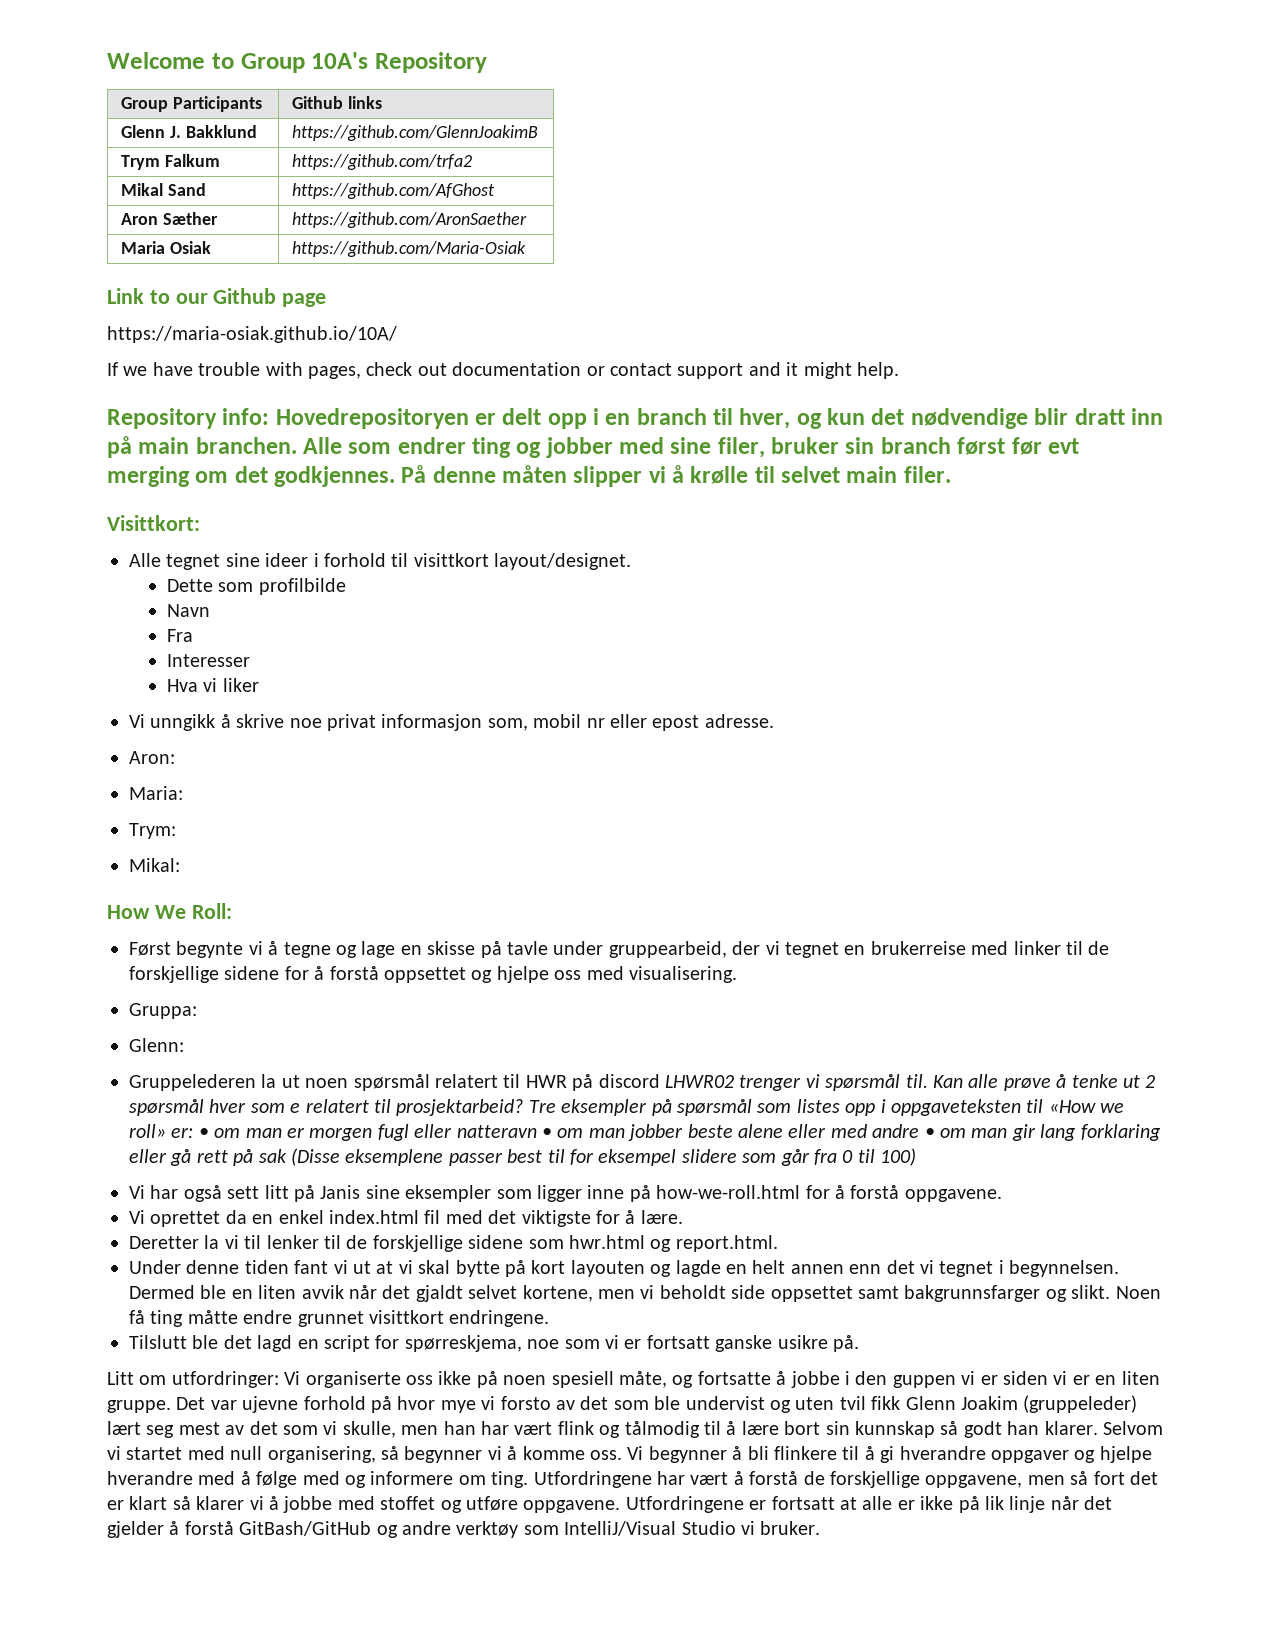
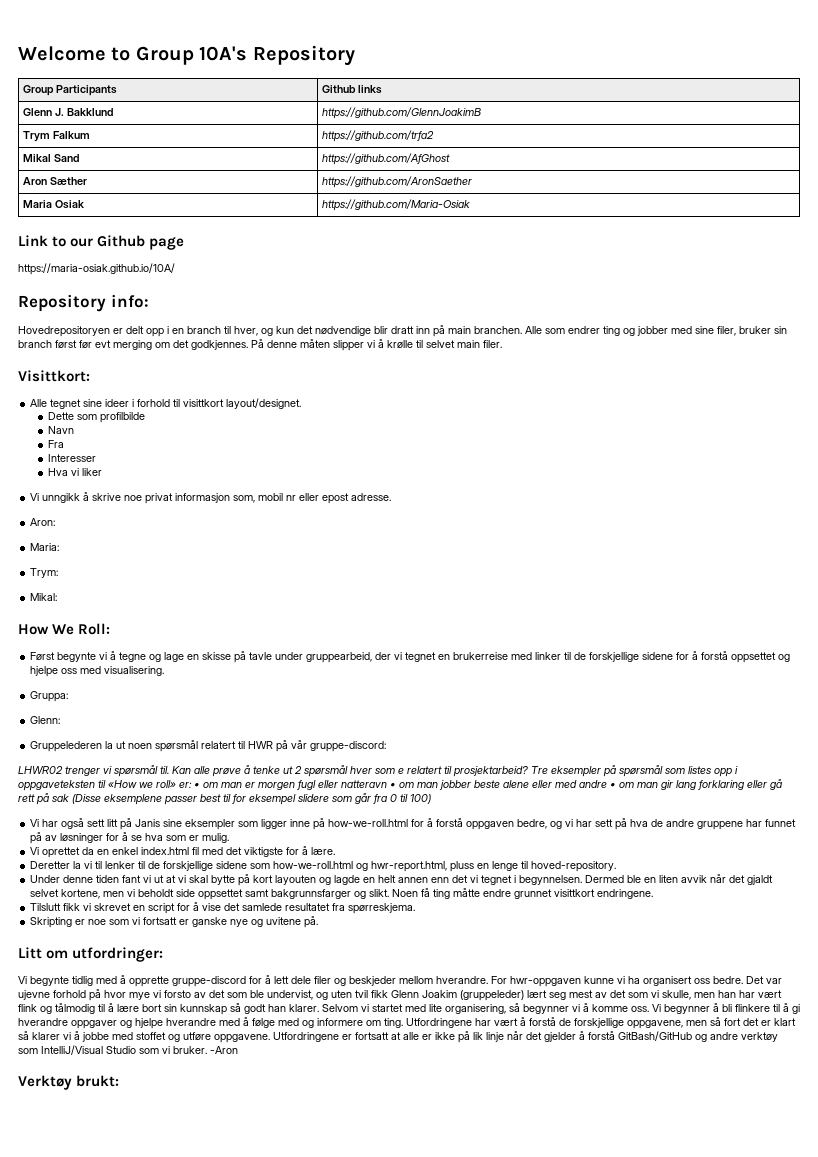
[107,362,899,379] // If we have trouble with pages, check out documentation or contact support and it might help. -> (175, 269) none
(270, 416) none -> (149, 301) //
[598,1074,660,1088] discord -> [291,740,387,752] vår gruppe-discord: //
[904,1189,1002,1202] oppgavene. -> [466,818,797,830] [30,832,230,844] oppgaven bedre, og vi har sett på hva de andre gruppene har funnet på av løsninger for å se hva som er mulig.
[569,1235,778,1252] hwr.html og report.html. -> [273,861,617,872] how-we-roll.html og hwr-report.html, pluss en lenge til hoved-repository.
[192,1335,859,1352] [107,1371,1160,1388] [107,1400,171,1413] ble det lagd en script for spørreskjema, noe som vi er fortsatt ganske usikre på. // Litt om utfordringer: Vi organiserte oss ikke på noen spesiell måte, og fortsatte å jobbe i den guppen vi er siden vi er en liten gruppe. -> [63,902,416,914] [30,916,319,928] [18,947,164,962] [18,975,743,987] fikk vi skrevet en script for å vise det samlede resultatet fra spørreskjema. // Skripting er noe som vi fortsatt er ganske nye og uvitene på. // Litt om utfordringer: // Vi begynte tidlig med å opprette gruppe-discord for å lett dele filer og beskjeder mellom hverandre. For hwr-oppgaven kunne vi ha organisert oss bedre.
[685,1396,765,1410] undervist -> [267,990,313,1000] undervist,
[230,1446,263,1460] null -> [429,1004,442,1012] lite
(736, 1528) none -> [139,1048,159,1054] som
(821, 1528) none -> [210,1046,238,1054] [18,1075,120,1090] -Aron // Verktøy brukt:

